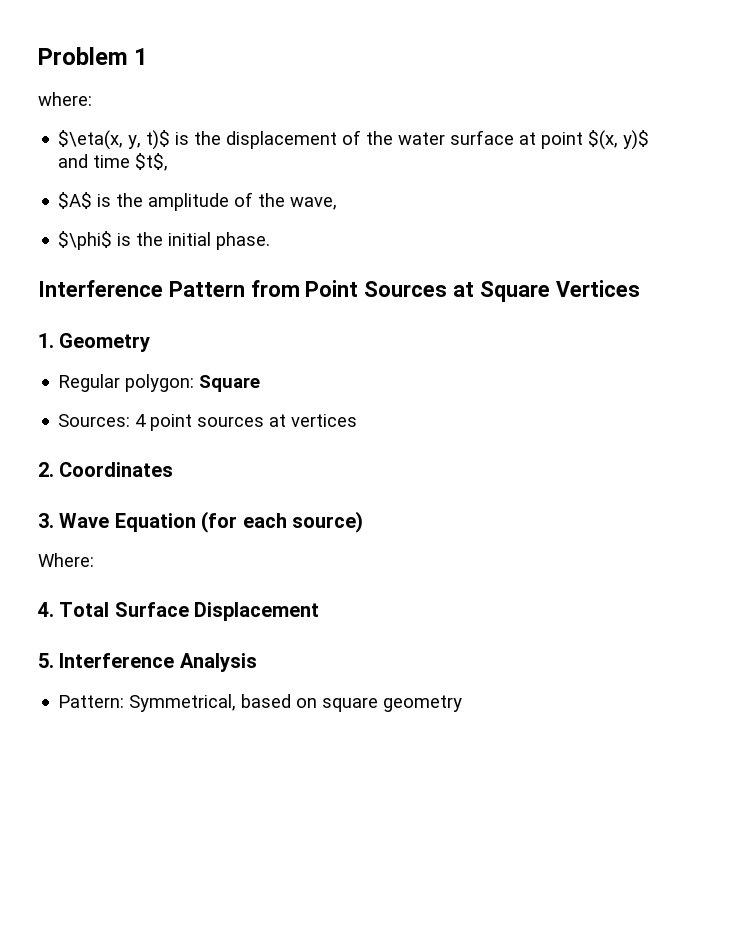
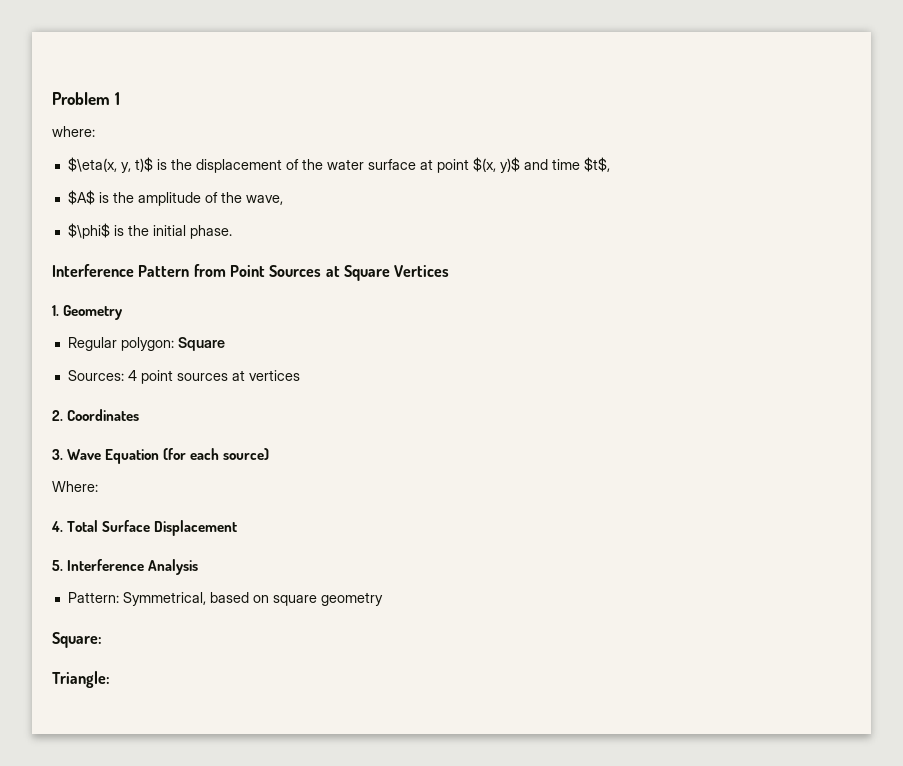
(463, 703) none -> [52,632,102,648] [52,671,110,688] // Square: // Triangle:

